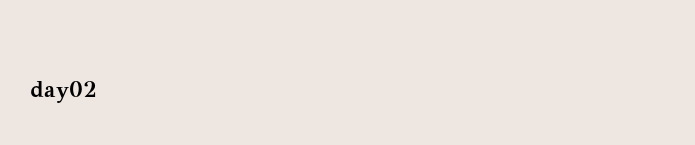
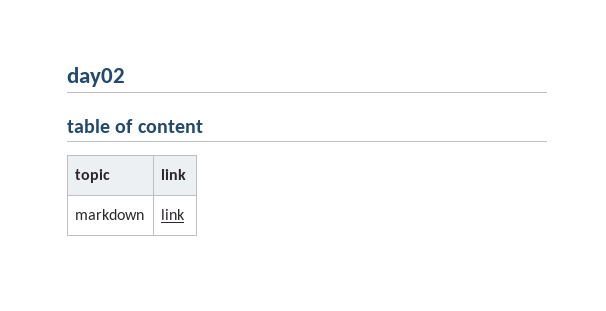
(97, 92) none -> [67,119,203,133] [75,169,111,183] [161,169,187,180] [75,209,145,220] [161,209,186,220] // table of content // topic | link // markdown | link

